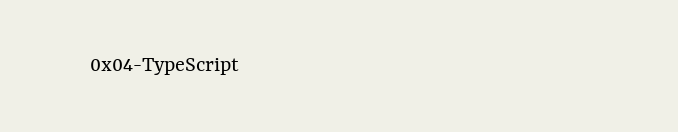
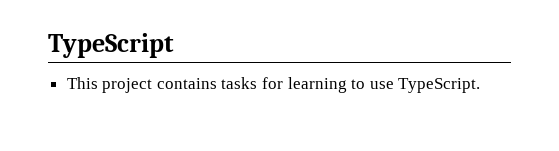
[90,58,239,75] 0x04-TypeScript -> [48,33,174,58] [66,77,481,93] TypeScript // This project contains tasks for learning to use TypeScript.

